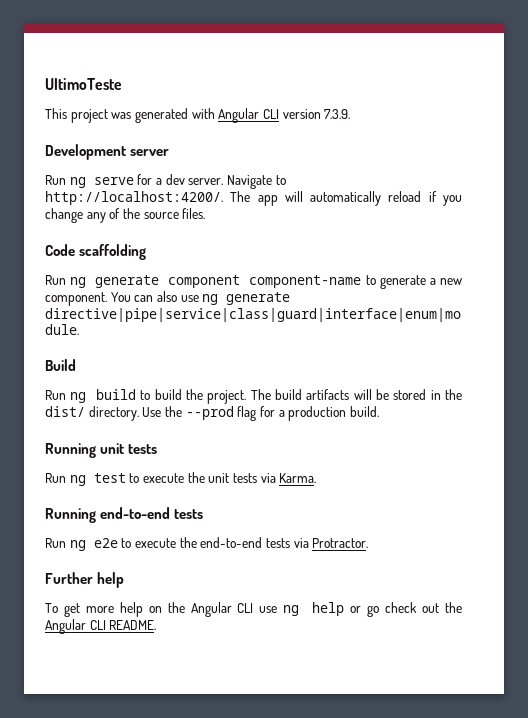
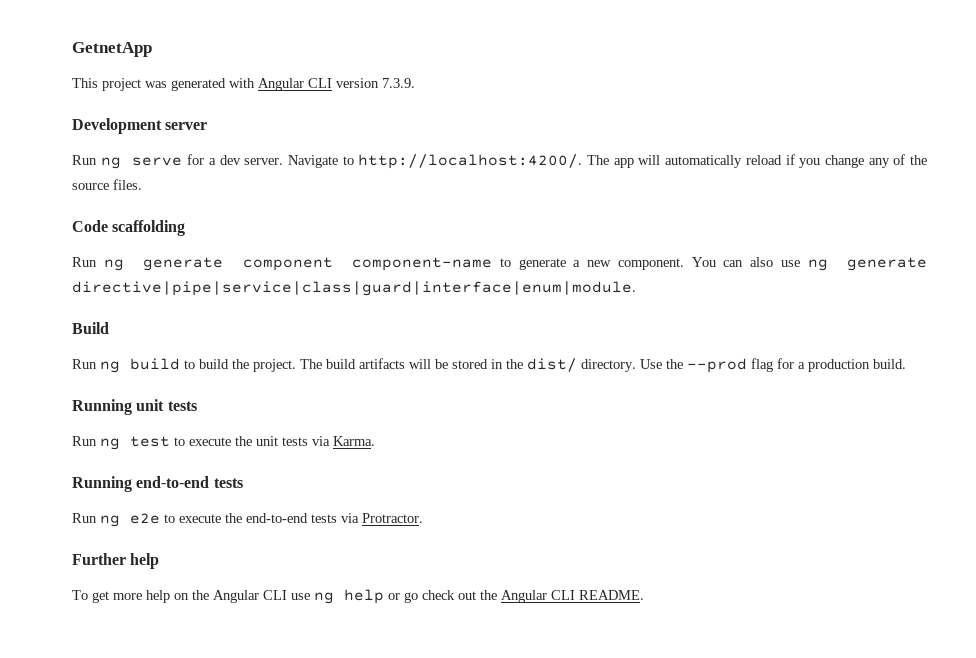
[45,78,122,90] UltimoTeste -> [72,42,152,57] GetnetApp

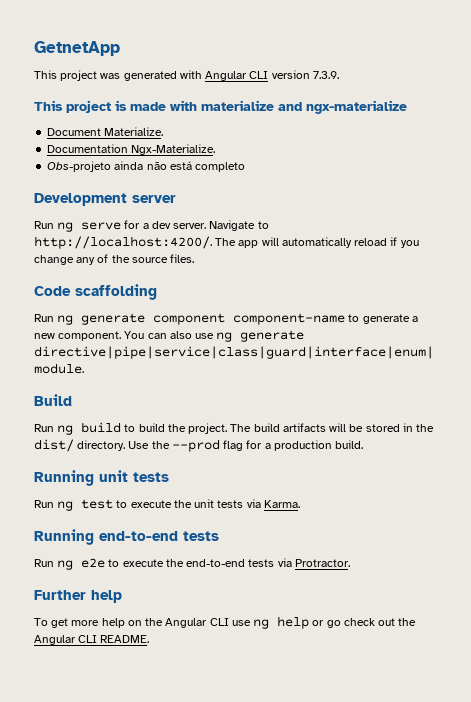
(415, 83) none -> [34,100,407,114] [47,127,164,136] [47,144,216,155] [47,161,246,172] // This project is made with materialize and ngx-materialize // Document Materialize. // Documentation Ngx-Materialize. // Obs-projeto ainda não está completo

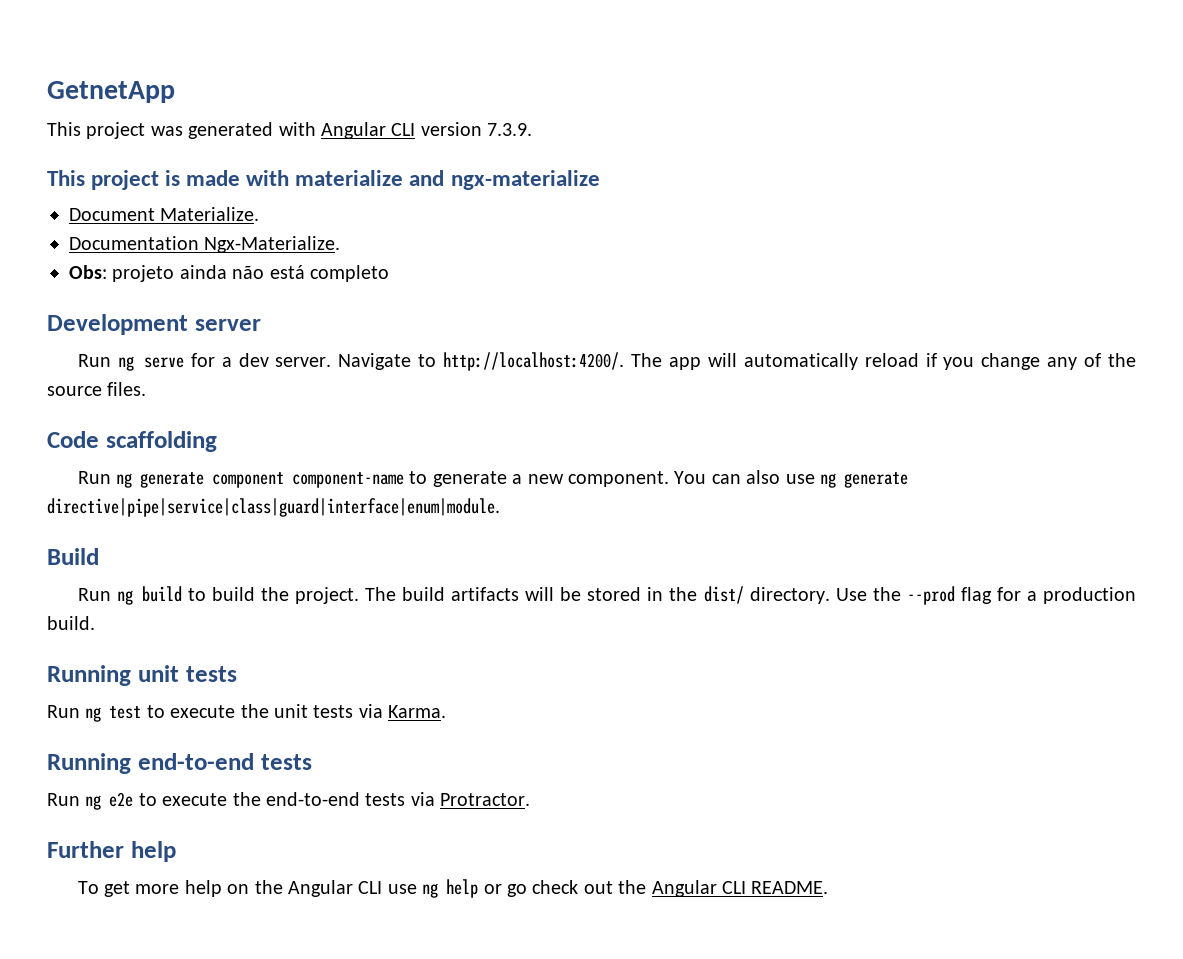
[47,161,112,172] Obs-projeto -> [69,265,175,282] Obs: projeto

